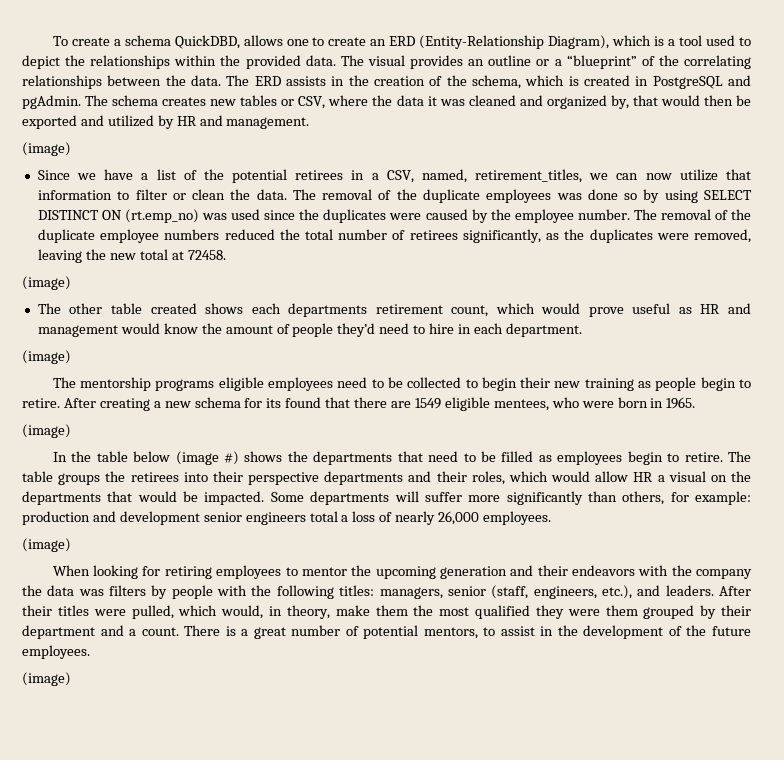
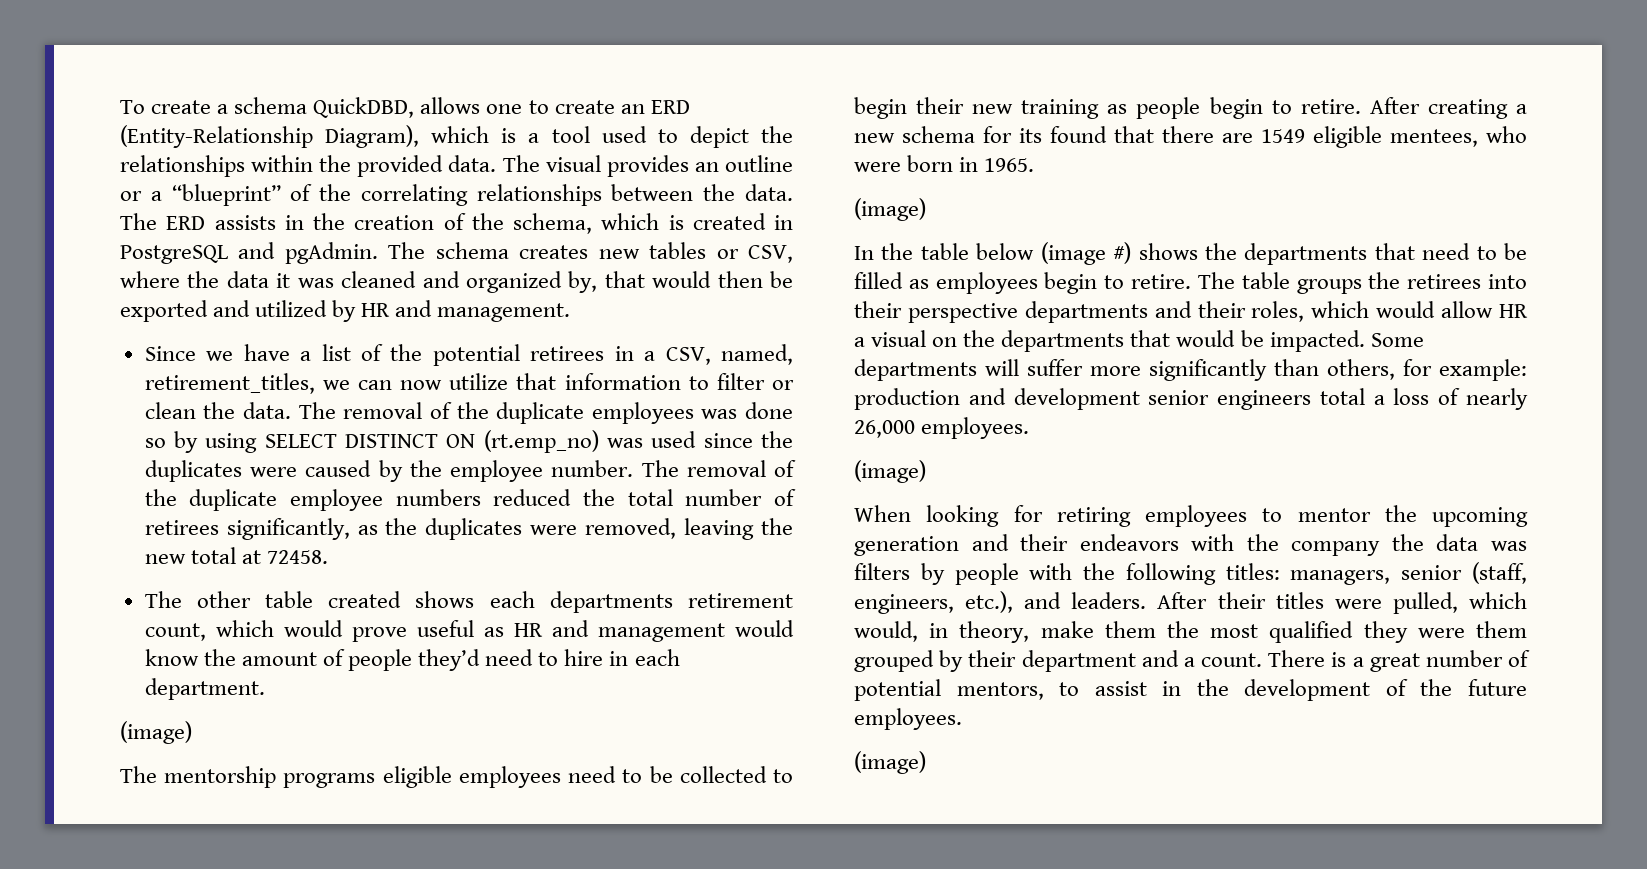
[22,142,71,156] // (image) -> (571, 312) none
[22,276,71,290] // (image) -> (328, 557) none

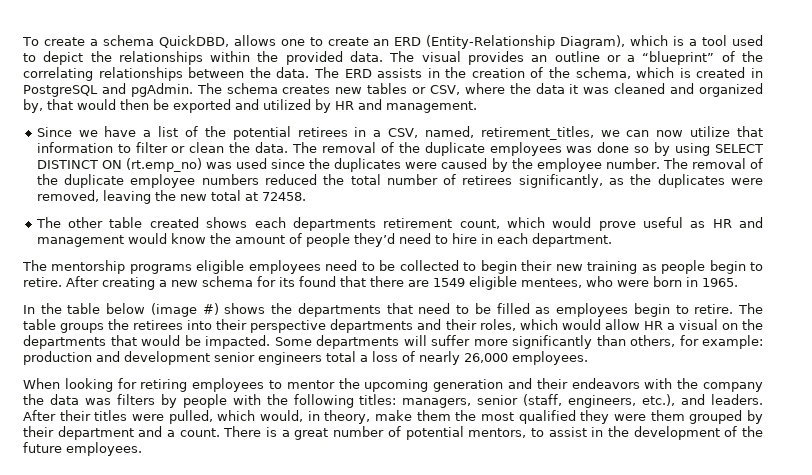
[120,721,192,744] // (image) -> (612, 240) none
[854,198,926,221] // (image) -> (738, 282) none
[854,460,926,483] // (image) -> (588, 358) none
[854,751,926,774] // (image) -> (142, 449) none

